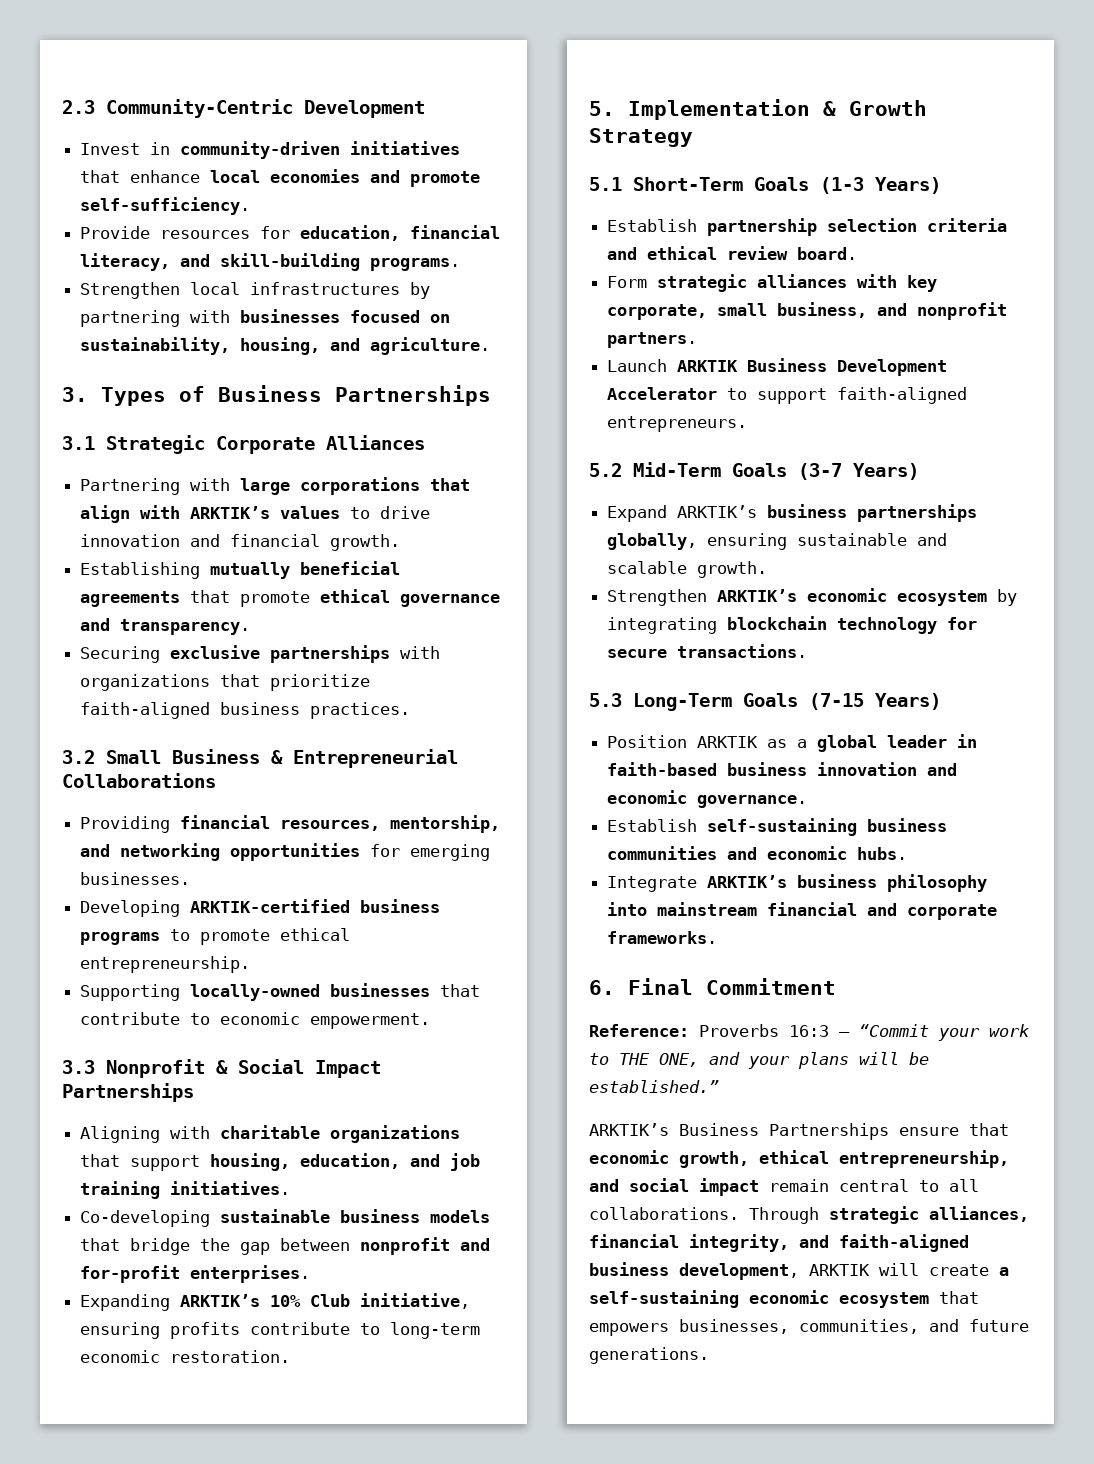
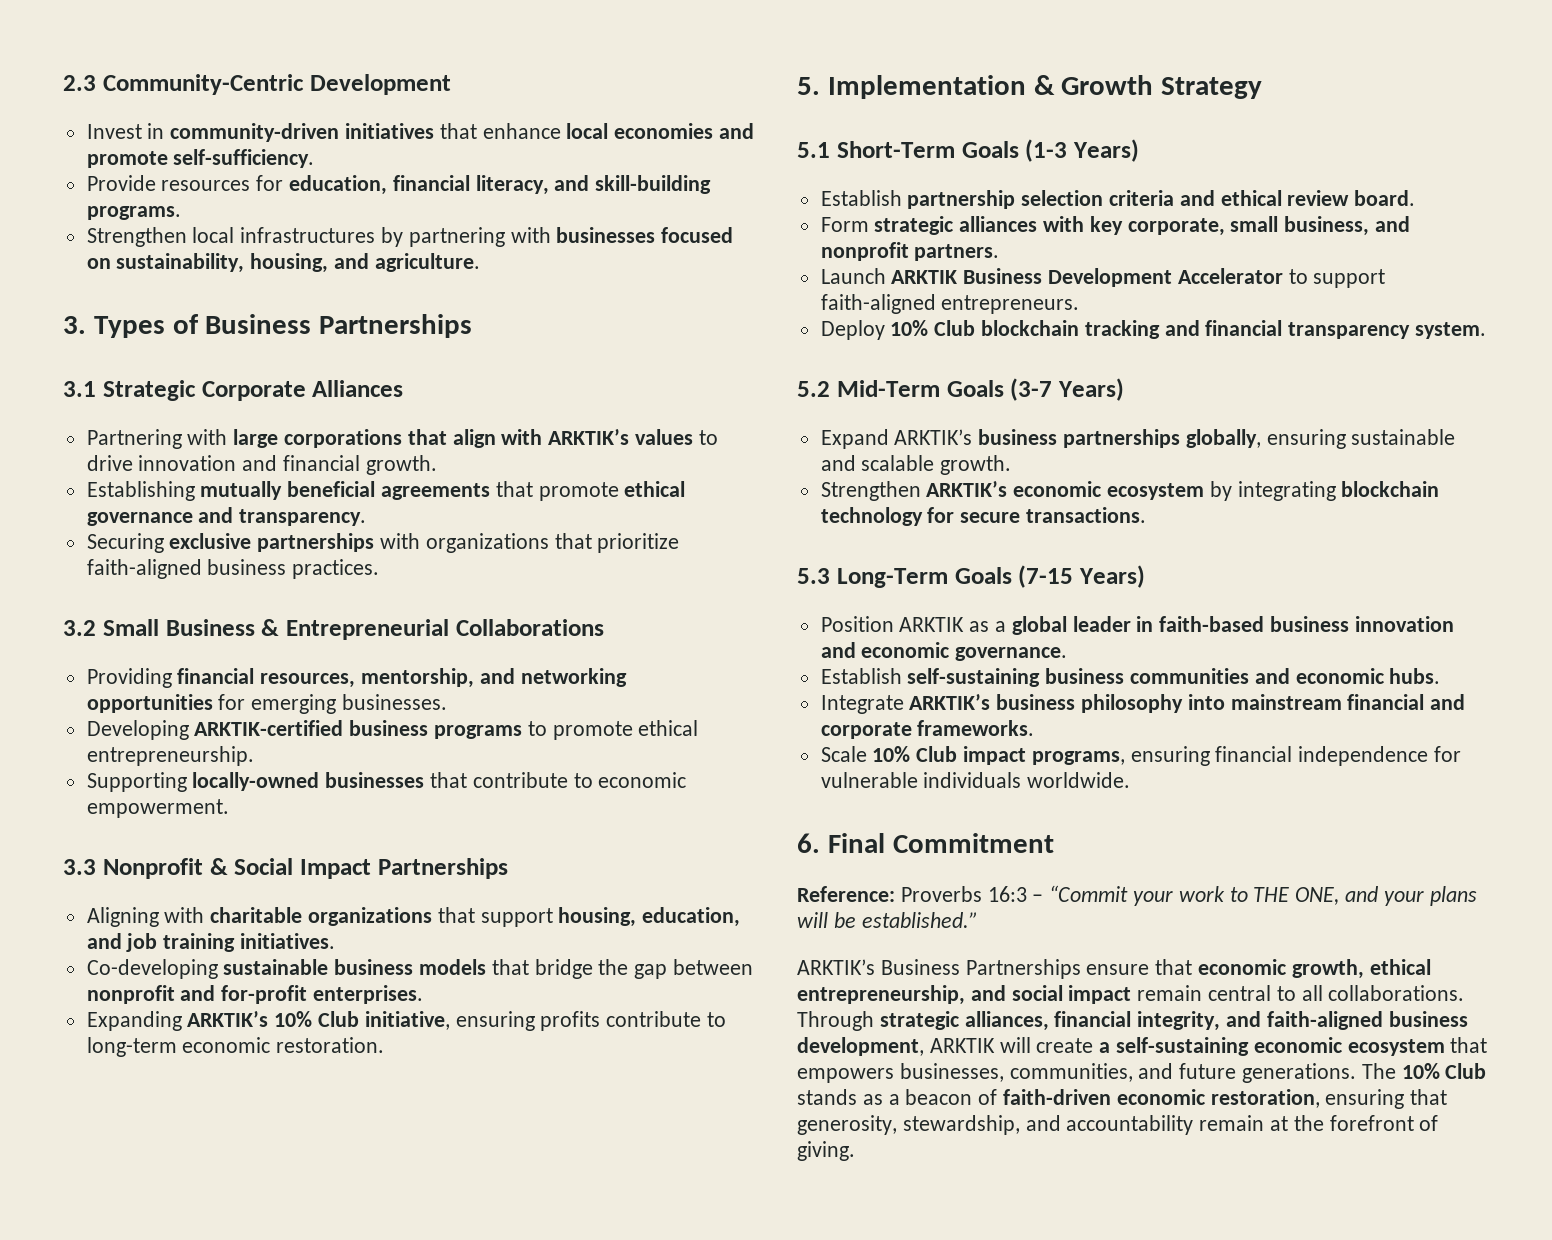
(748, 424) none -> [820,320,1487,340] // Deploy 10% Club blockchain tracking and financial transparency system.
(718, 937) none -> [820,746,1462,766] [820,772,1131,788] // Scale 10% Club impact programs, ensuring financial independence for vulnerable individuals worldwide.
(709, 1355) none -> [1361,1063,1487,1079] [797,1089,1448,1109] [797,1115,1439,1135] [797,1141,855,1161] The 10% Club stands as a beacon of faith-driven economic restoration, ensuring that generosity, stewardship, and accountability remain at the forefront of giving.

